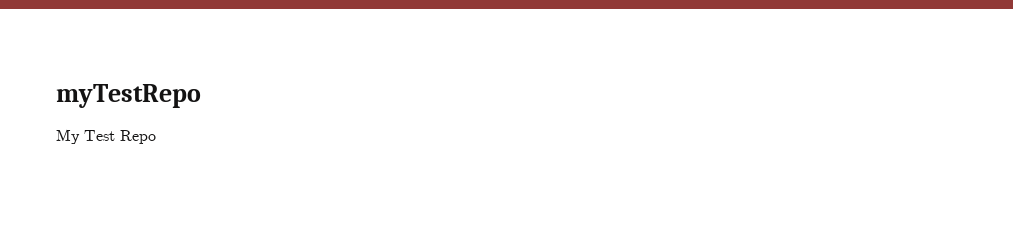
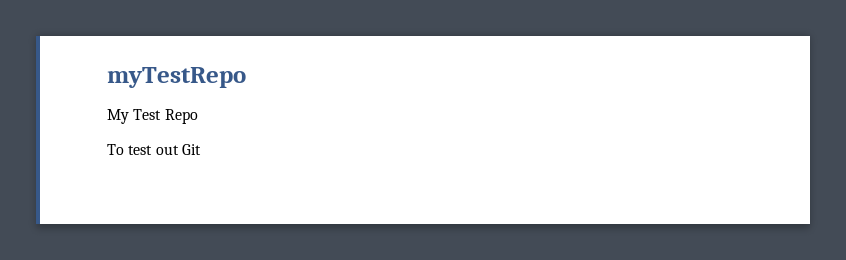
(156, 137) none -> [107,144,201,155] // To test out Git

